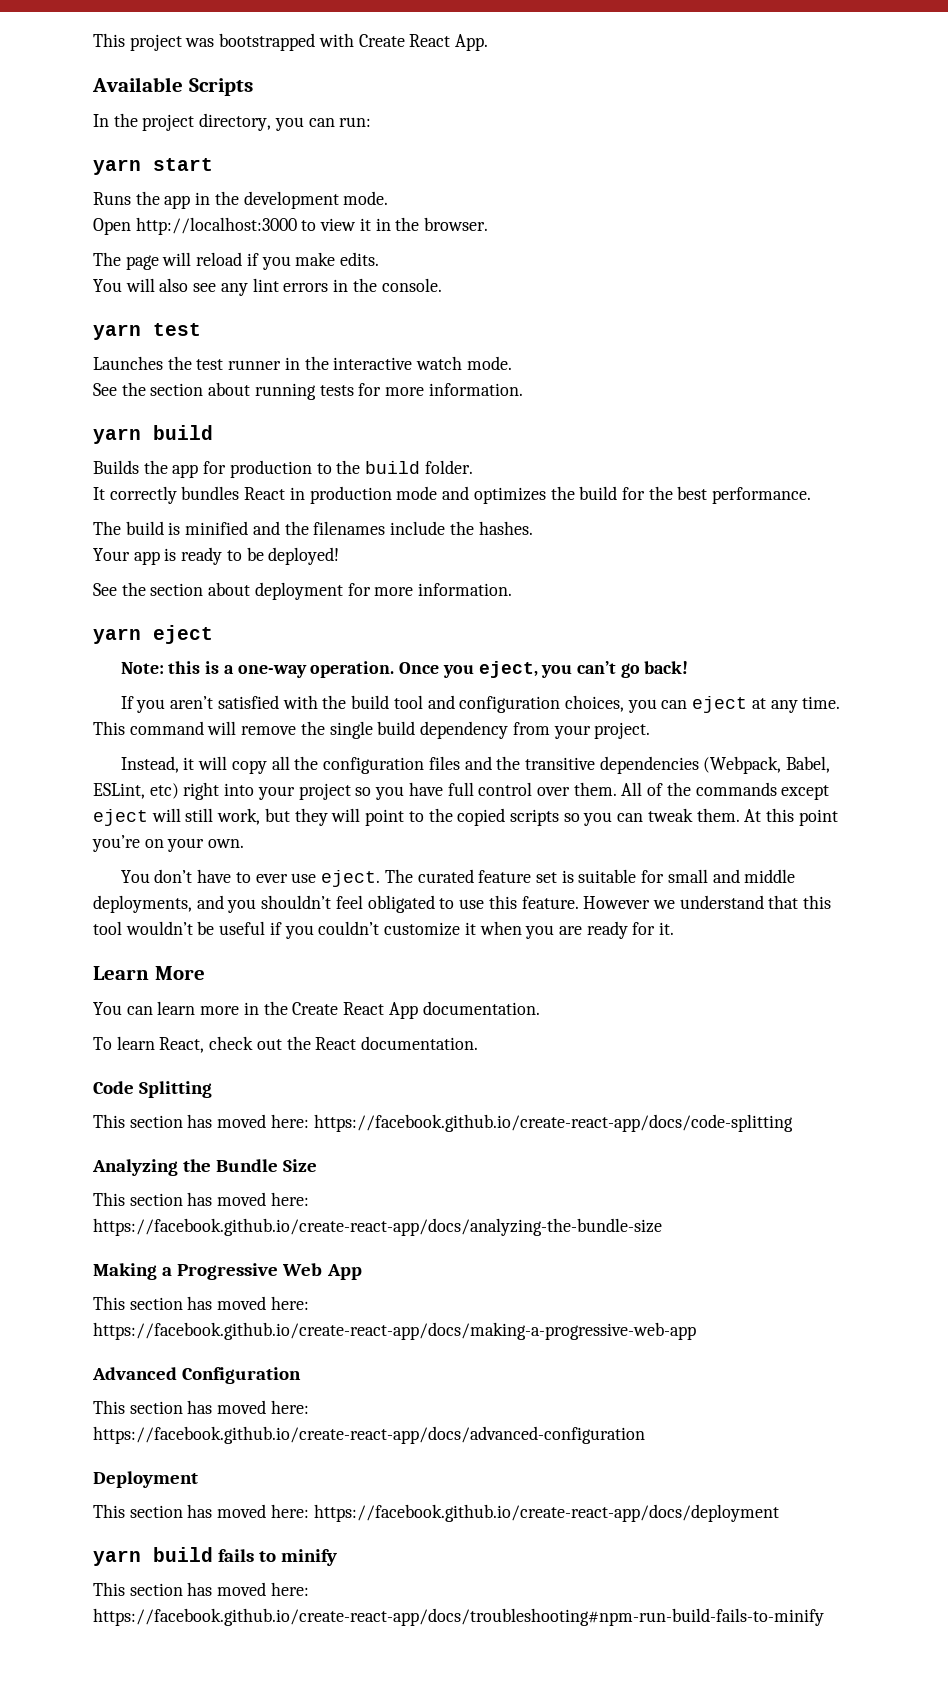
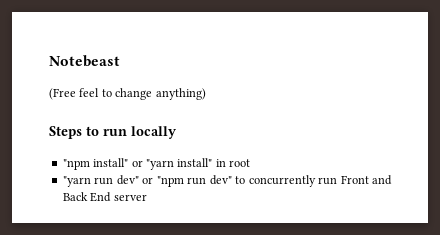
[93,33,489,51] [92,77,253,96] [93,113,372,131] [93,158,213,175] [93,191,389,209] [93,217,489,235] [93,252,380,270] [93,278,442,296] [93,323,201,340] [93,356,512,370] [93,382,523,400] [93,425,213,444] [93,460,473,478] [93,486,812,504] [93,521,533,535] [93,547,340,565] [93,582,513,600] [93,625,213,644] [120,661,689,678] [120,695,841,713] [93,721,651,739] [120,756,831,774] [93,782,830,800] [93,808,838,826] [92,835,245,852] [120,869,796,887] [93,895,832,913] [93,921,675,939] [93,966,205,980] [93,1001,540,1019] [93,1036,479,1053] [93,1081,213,1098] [93,1114,793,1132] [92,1159,318,1176] [93,1192,309,1206] [93,1218,662,1236] [93,1263,362,1280] [93,1296,309,1310] [93,1322,696,1340] [92,1367,302,1384] [93,1400,309,1414] [93,1426,645,1444] [93,1471,198,1488] [93,1504,779,1522] [93,1547,338,1566] [93,1582,309,1596] [93,1608,824,1626] This project was bootstrapped with Create React App. // Available Scripts // In the project directory, you can run: // yarn start // Runs the app in the development mode. // Open http://localhost:3000 to view it in the browser. // The page will reload if you make edits. // You will also see any lint errors in the console. // yarn test // Launches the test runner in the interactive watch mode. // See the section about running tests for more information. // yarn build // Builds the app for production to the build folder. // It correctly bundles React in production mode and optimizes the build for the best performance. // The build is minified and the filenames include the hashes. // Your app is ready to be deployed! // See the section about deployment for more information. // yarn eject // Note: this is a one-way operation. Once you eject, you can’t go back! // If you aren’t satisfied with the build tool and configuration choices, you can eject at any time. This command will remove the single build dependency from your project. // Instead, it will copy all the configuration files and the transitive dependencies (Webpack, Babel, ESLint, etc) right into your project so you have full control over them. All of the commands except eject will still work, but they will point to the copied scripts so you can tweak them. At this point you’re on your own. // You don’t have to ever use eject. The curated feature set is suitable for small and middle deployments, and you shouldn’t feel obligated to use this feature. However we understand that this tool wouldn’t be useful if you couldn’t customize it when you are ready for it. // Learn More // You can learn more in the Create React App documentation. // To learn React, check out the React documentation. // Code Splitting // This section has moved here: https://facebook.github.io/create-react-app/docs/code-splitting // Analyzing the Bundle Size // This section has moved here: https://facebook.github.io/create-react-app/docs/analyzing-the-bundle-size // Making a Progressive Web App // This section has moved here: https://facebook.github.io/create-react-app/docs/making-a-progressive-web-app // Advanced Configuration // This section has moved here: https://facebook.github.io/create-react-app/docs/advanced-configuration // Deployment // This section has moved here: https://facebook.github.io/create-react-app/docs/deployment // yarn build fails to minify // This section has moved here: https://facebook.github.io/create-react-app/docs/troubleshooting#npm-run-build-fails-to-minify -> [49,55,120,67] [49,88,206,100] [49,126,177,139] [62,158,250,170] [62,175,393,187] [62,192,147,202] Notebeast // (Free feel to change anything) // Steps to run locally // "npm install" or "yarn install" in root // "yarn run dev" or "npm run dev" to concurrently run Front and Back End server

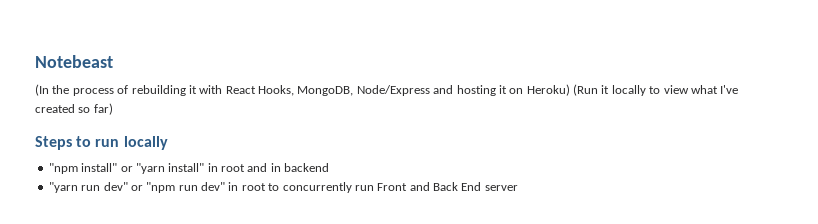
[49,88,206,100] (Free feel to change anything) -> [35,84,739,96] [35,103,113,115] (In the process of rebuilding it with React Hooks, MongoDB, Node/Express and hosting it on Heroku) (Run it locally to view what I've created so far)
(250, 163) none -> [247,163,330,172] and in backend
(232, 180) none -> [228,182,266,191] in root

